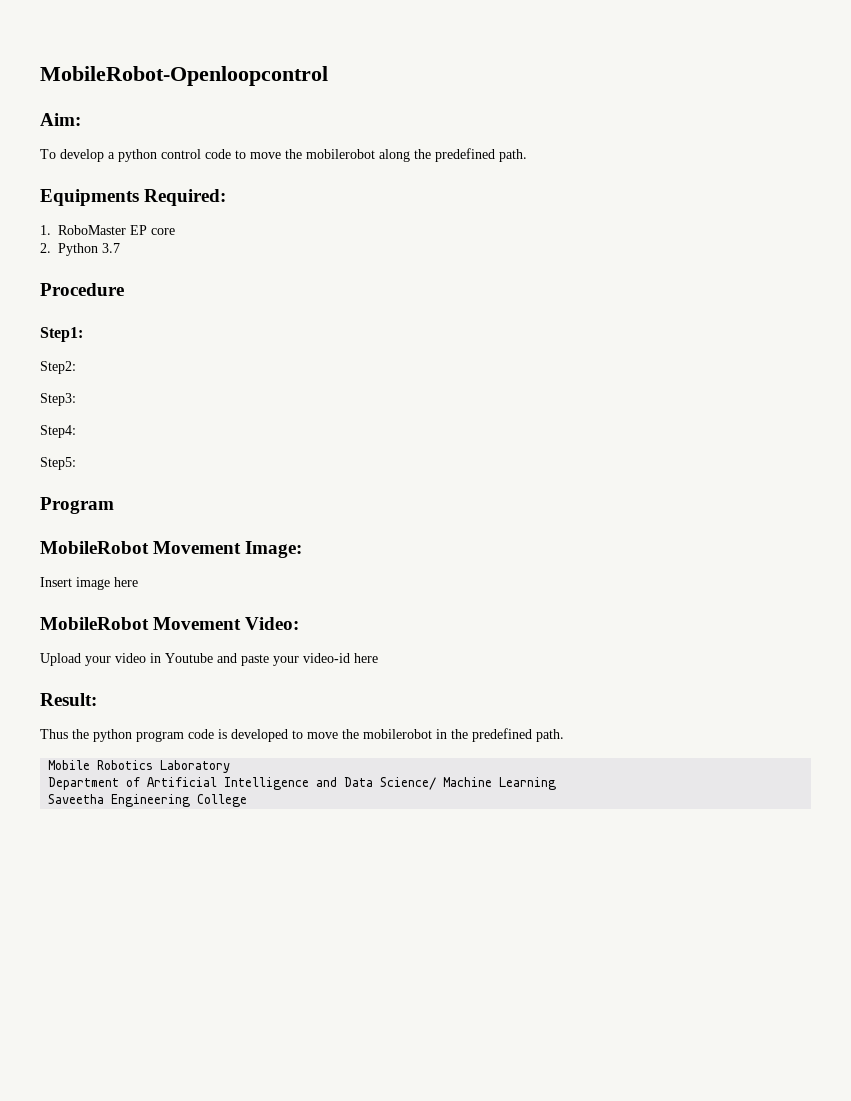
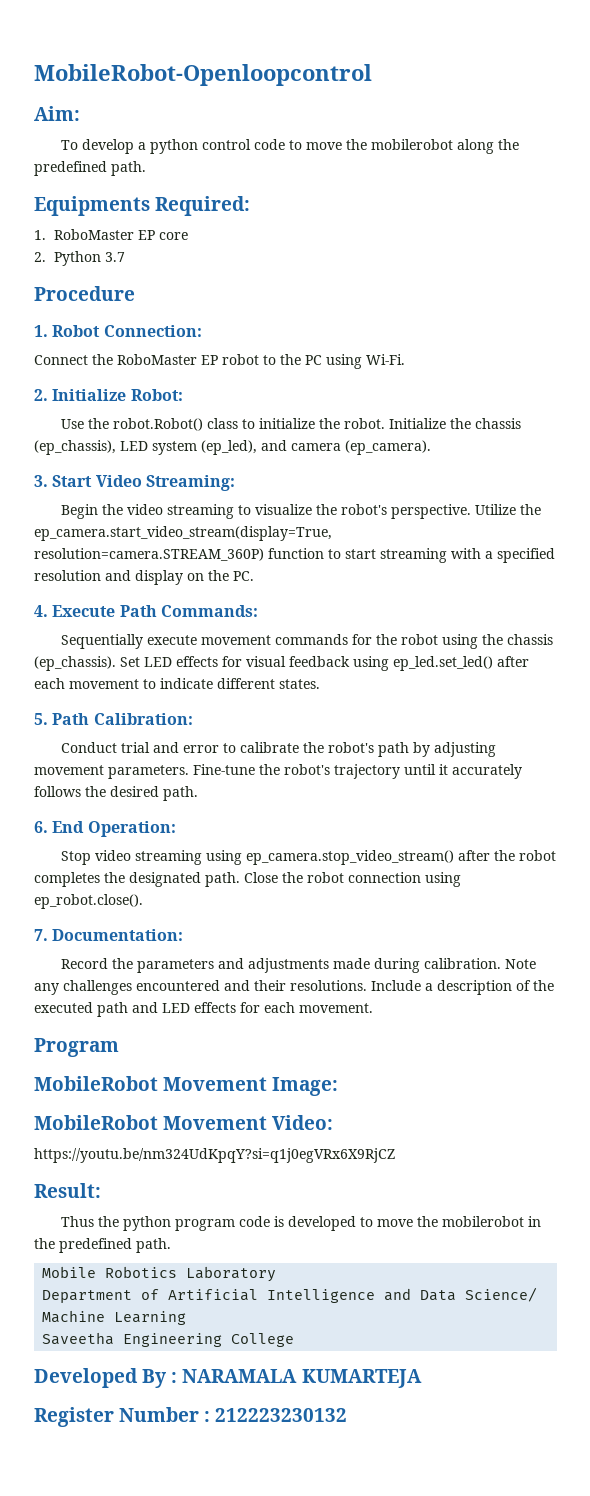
[40,327,83,342] [40,361,76,374] [40,393,76,406] [40,425,76,438] [40,457,76,470] Step1: // Step2: // Step3: // Step4: // Step5: -> [34,325,202,337] [34,354,405,369] [34,389,183,401] [60,418,521,431] [34,440,431,455] [34,475,235,491] [60,504,541,519] [34,526,332,541] [34,548,555,563] [34,570,254,585] [34,605,258,617] [60,634,553,649] [34,656,529,671] [34,678,320,689] [34,713,193,725] [60,742,496,757] [34,764,522,779] [34,786,198,801] [34,821,176,837] [60,850,556,865] [34,872,461,887] [34,894,143,909] [34,929,184,941] [60,958,536,973] [34,980,554,995] [34,1002,373,1017] 1. Robot Connection: // Connect the RoboMaster EP robot to the PC using Wi-Fi. // 2. Initialize Robot: // Use the robot.Robot() class to initialize the robot. Initialize the chassis (ep_chassis), LED system (ep_led), and camera (ep_camera). // 3. Start Video Streaming: // Begin the video streaming to visualize the robot's perspective. Utilize the ep_camera.start_video_stream(display=True, resolution=camera.STREAM_360P) function to start streaming with a specified resolution and display on the PC. // 4. Execute Path Commands: // Sequentially execute movement commands for the robot using the chassis (ep_chassis). Set LED effects for visual feedback using ep_led.set_led() after each movement to indicate different states. // 5. Path Calibration: // Conduct trial and error to calibrate the robot's path by adjusting movement parameters. Fine-tune the robot's trajectory until it accurately follows the desired path. // 6. End Operation: // Stop video streaming using ep_camera.stop_video_stream() after the robot completes the designated path. Close the robot connection using ep_robot.close(). // 7. Documentation: // Record the parameters and adjustments made during calibration. Note any challenges encountered and their resolutions. Include a description of the executed path and LED effects for each movement.
[40,577,138,590] // Insert image here -> (339, 1086) none
[40,653,378,666] Upload your video in Youtube and paste your video-id here -> [34,1148,395,1163] https://youtu.be/nm324UdKpqY?si=q1j0egVRx6X9RjCZ
(248, 800) none -> [34,1368,422,1388] [34,1407,348,1427] // Developed By : NARAMALA KUMARTEJA // Register Number : 212223230132

